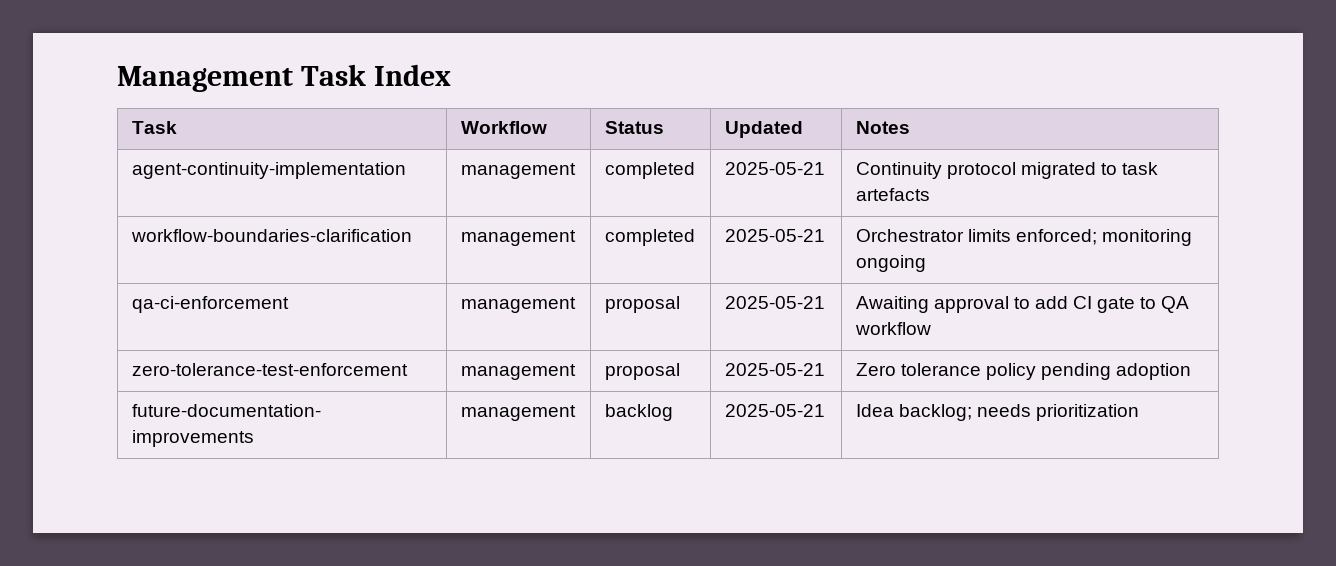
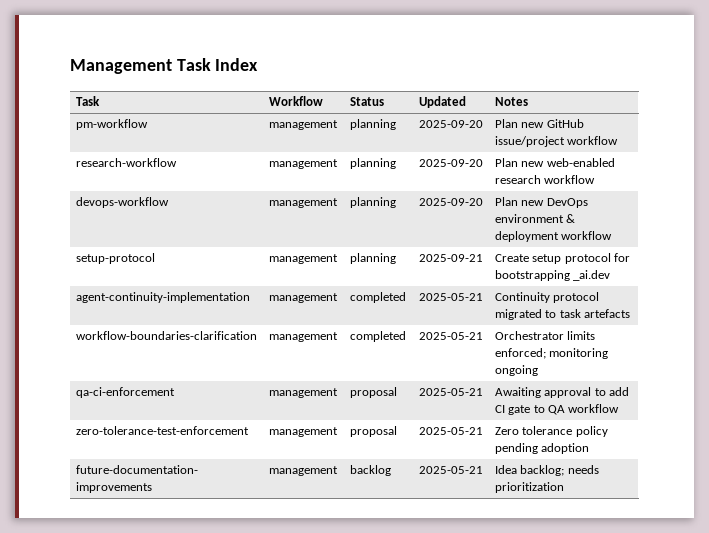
(910, 127) none -> [75,119,148,130] [268,120,338,130] [349,119,396,130] [418,120,483,128] [494,119,584,128] [494,136,619,147] [75,158,177,167] [268,159,338,169] [349,158,396,169] [418,159,483,167] [494,158,615,167] [494,175,596,184] [75,197,169,208] [268,198,338,208] [349,197,396,208] [418,198,483,206] [494,197,588,208] [494,214,576,223] [494,231,613,242] [75,253,155,264] [268,254,338,264] [349,253,396,264] [418,254,483,262] [494,253,630,264] [494,270,611,281] // pm-workflow | management | planning | 2025-09-20 | Plan new GitHub issue/project workflow // research-workflow | management | planning | 2025-09-20 | Plan new web-enabled research workflow // devops-workflow | management | planning | 2025-09-20 | Plan new DevOps environment & deployment workflow // setup-protocol | management | planning | 2025-09-21 | Create setup protocol for bootstrapping _ai.dev

